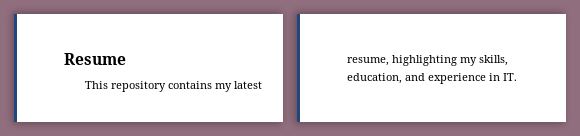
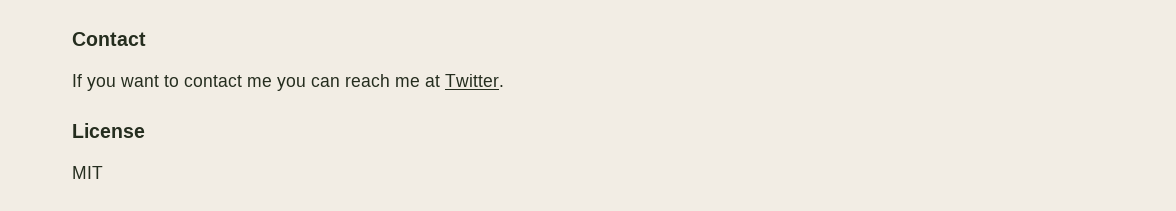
[64,53,126,65] [84,81,262,92] [347,55,508,66] [347,73,517,84] Resume // This repository contains my latest resume, highlighting my skills, education, and experience in IT. -> [72,32,146,46] [72,74,504,91] [72,123,145,138] [72,166,103,179] Contact // If you want to contact me you can reach me at Twitter. // License // MIT

